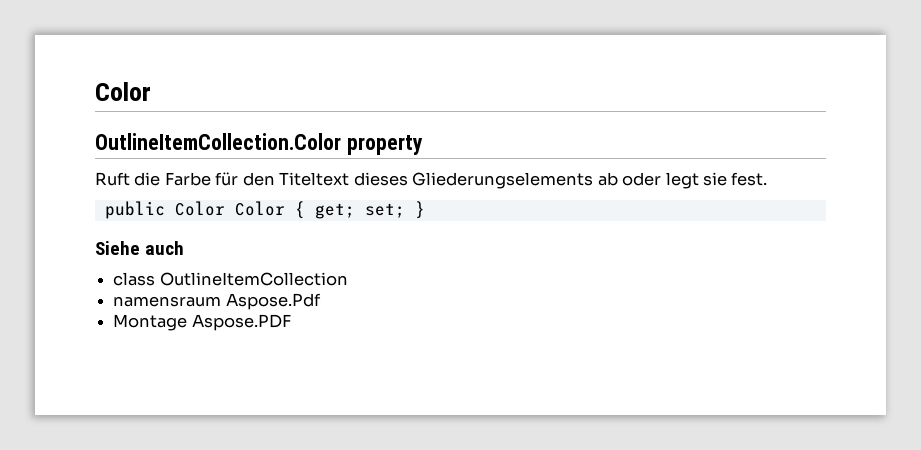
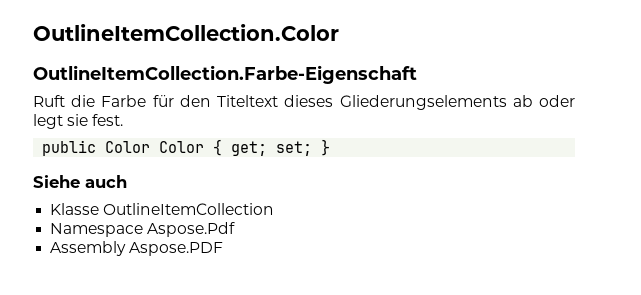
[95,82,151,101] [95,133,423,155] Color // OutlineItemCollection.Color property -> [33,24,339,41] [33,65,417,84] OutlineItemCollection.Color // OutlineItemCollection.Farbe-Eigenschaft
[113,272,156,286] class -> [50,203,100,215] Klasse
[113,296,222,307] namensraum -> [50,223,144,237] Namespace
[113,314,188,331] Montage -> [50,241,127,256] Assembly

